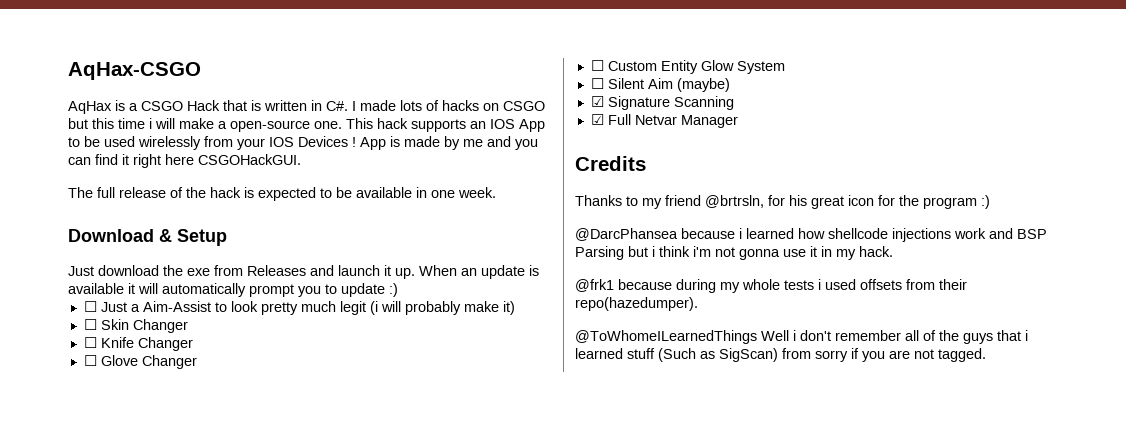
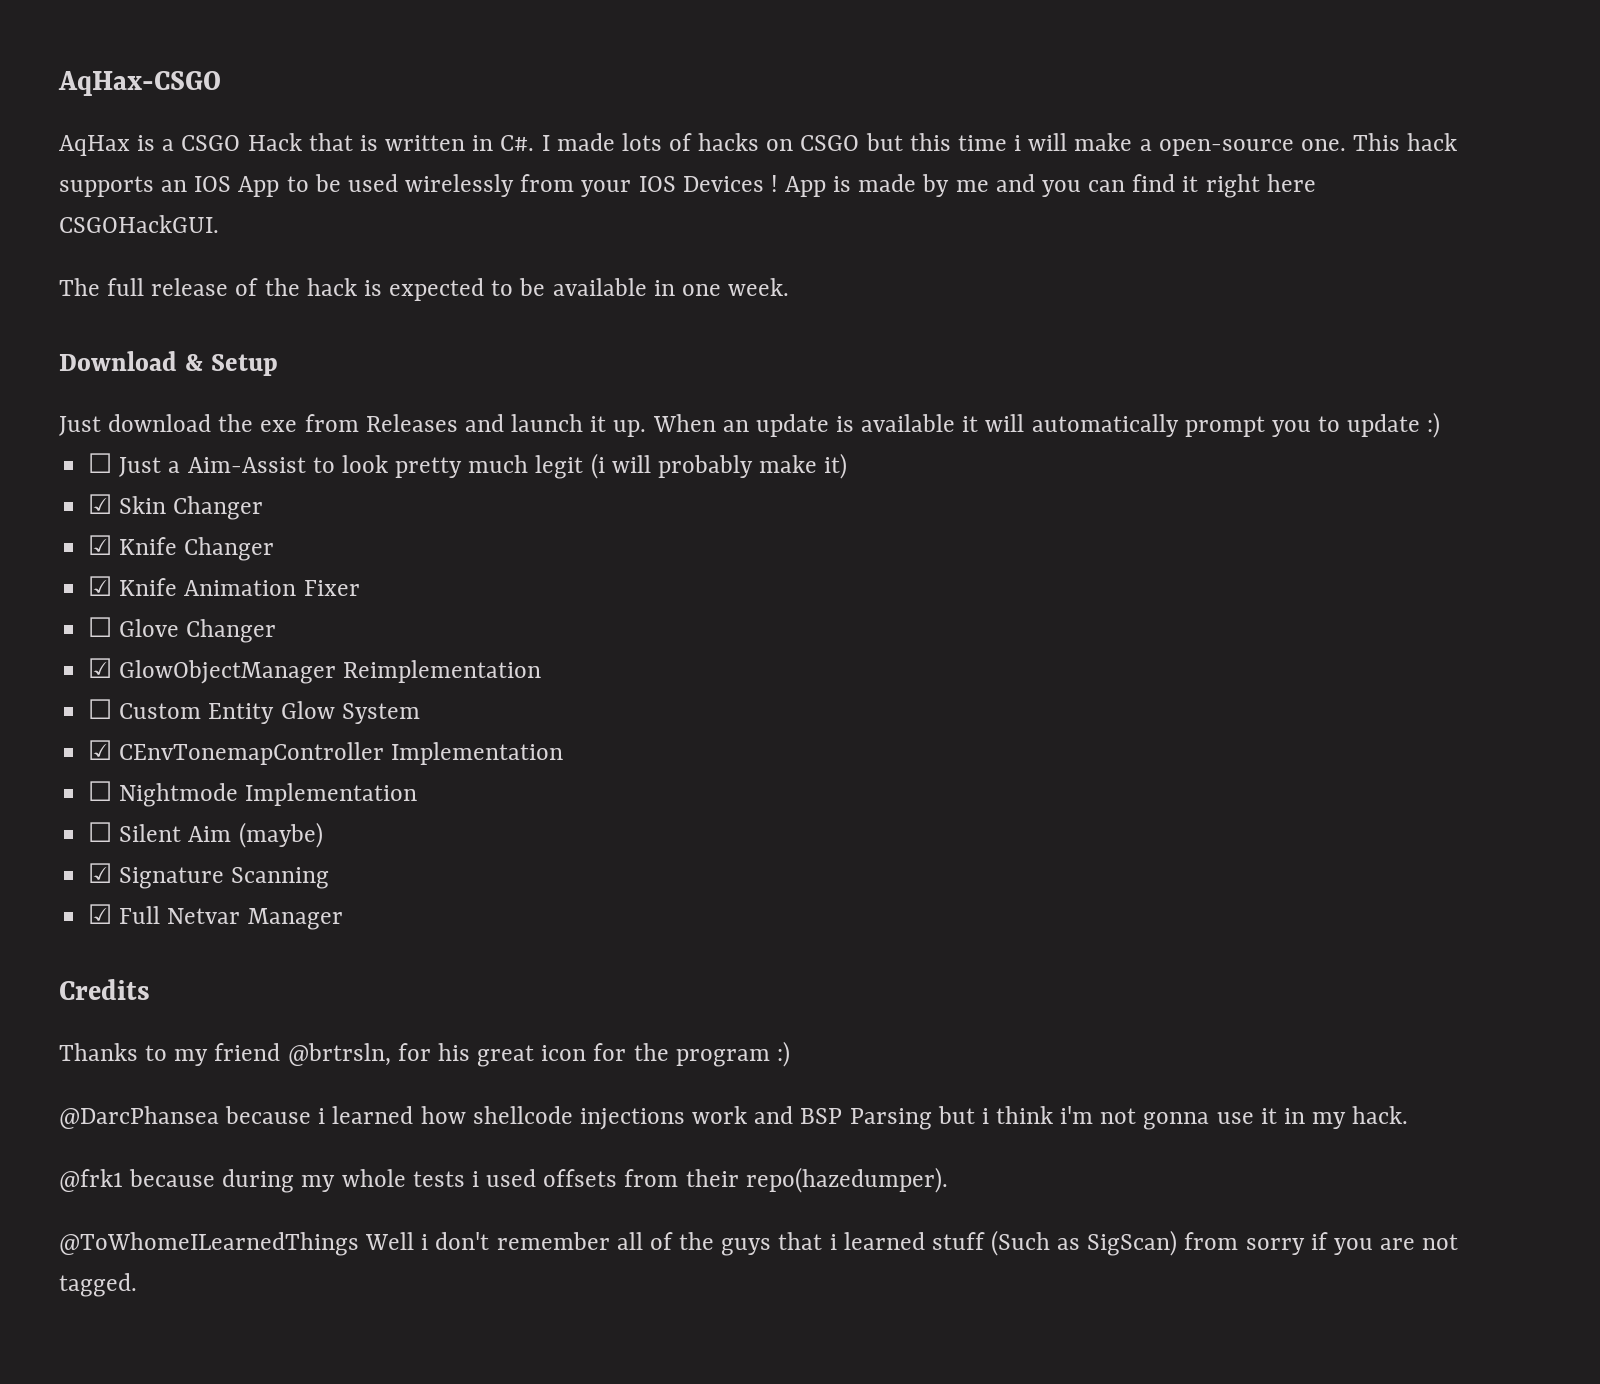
[83,319,97,330] ☐ -> [88,494,113,514] ☑
[83,337,97,348] ☐ -> [88,535,113,555] ☑
(193, 344) none -> [88,576,360,596] // ☑ Knife Animation Fixer
(197, 362) none -> [88,658,542,684] // ☑ GlowObjectManager Reimplementation
(785, 67) none -> [88,740,564,765] [88,781,418,807] // ☑ CEnvTonemapController Implementation // ☐ Nightmode Implementation

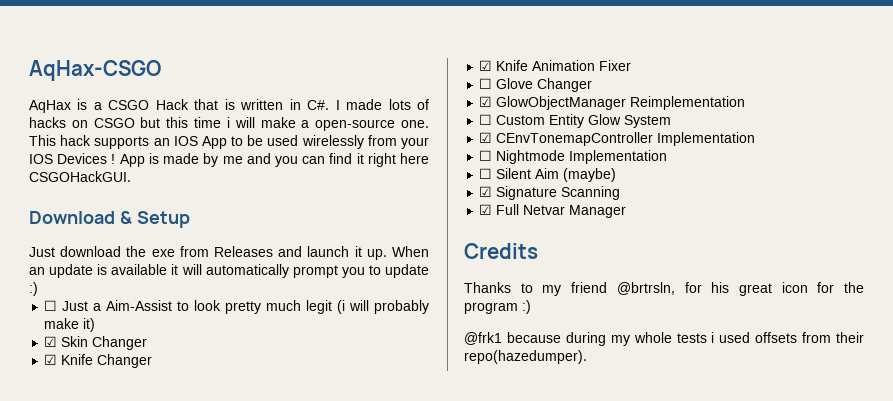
[59,278,790,301] // The full release of the hack is expected to be available in one week. -> (131, 176) none
[59,1106,1409,1130] // @DarcPhansea because i learned how shellcode injections work and BSP Parsing but i think i'm not gonna use it in my hack. -> (531, 307) none
[59,1230,1459,1256] [59,1273,137,1297] // @ToWhomeILearnedThings Well i don't remember all of the guys that i learned stuff (Such as SigScan) from sorry if you are not tagged. -> (587, 357) none

